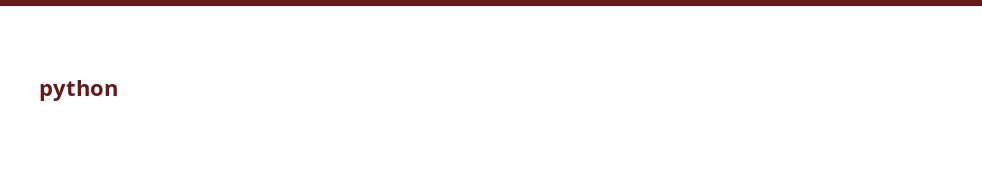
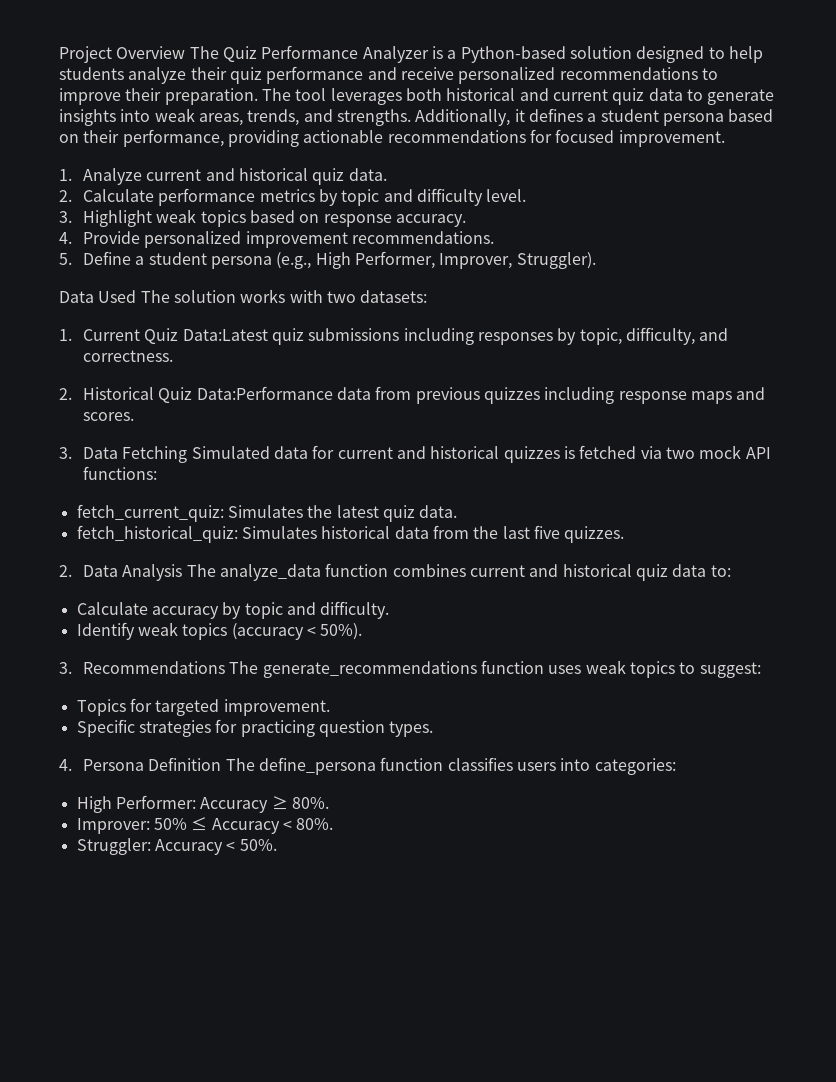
[39,80,118,101] python -> [59,45,763,63] [59,66,718,84] [59,88,775,105] [59,108,774,126] [59,129,725,147] [59,168,387,185] [59,188,527,206] [59,209,467,227] [59,231,495,248] [59,251,596,269] [59,289,428,303] [59,327,729,345] [83,350,174,362] [59,386,766,404] [83,412,135,421] [59,445,771,463] [83,466,158,480] [76,504,458,522] [76,525,625,543] [59,563,731,581] [76,601,390,619] [76,622,363,640] [59,660,761,678] [76,698,330,716] [76,719,434,737] [59,757,676,775] [76,795,329,813] [76,817,334,834] [76,838,277,855] Project Overview The Quiz Performance Analyzer is a Python-based solution designed to help students analyze their quiz performance and receive personalized recommendations to improve their preparation. The tool leverages both historical and current quiz data to generate insights into weak areas, trends, and strengths. Additionally, it defines a student persona based on their performance, providing actionable recommendations for focused improvement. // 1. Analyze current and historical quiz data. // 2. Calculate performance metrics by topic and difficulty level. // 3. Highlight weak topics based on response accuracy. // 4. Provide personalized improvement recommendations. // 5. Define a student persona (e.g., High Performer, Improver, Struggler). // Data Used The solution works with two datasets: // 1. Current Quiz Data:Latest quiz submissions including responses by topic, difficulty, and correctness. // 2. Historical Quiz Data:Performance data from previous quizzes including response maps and scores. // 3. Data Fetching Simulated data for current and historical quizzes is fetched via two mock API functions: // fetch_current_quiz: Simulates the latest quiz data. // fetch_historical_quiz: Simulates historical data from the last five quizzes. // 2. Data Analysis The analyze_data function combines current and historical quiz data to: // Calculate accuracy by topic and difficulty. // Identify weak topics (accuracy < 50%). // 3. Recommendations The generate_recommendations function uses weak topics to suggest: // Topics for targeted improvement. // Specific strategies for practicing question types. // 4. Persona Definition The define_persona function classifies users into categories: // High Performer: Accuracy ≥ 80%. // Improver: 50% ≤ Accuracy < 80%. // Struggler: Accuracy < 50%.

